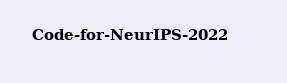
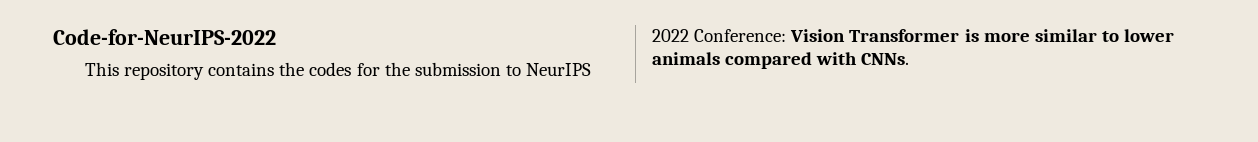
(228, 34) none -> [84,62,592,80] [652,29,1175,42] [652,52,910,69] // This repository contains the codes for the submission to NeurIPS 2022 Conference: Vision Transformer is more similar to lower animals compared with CNNs.

